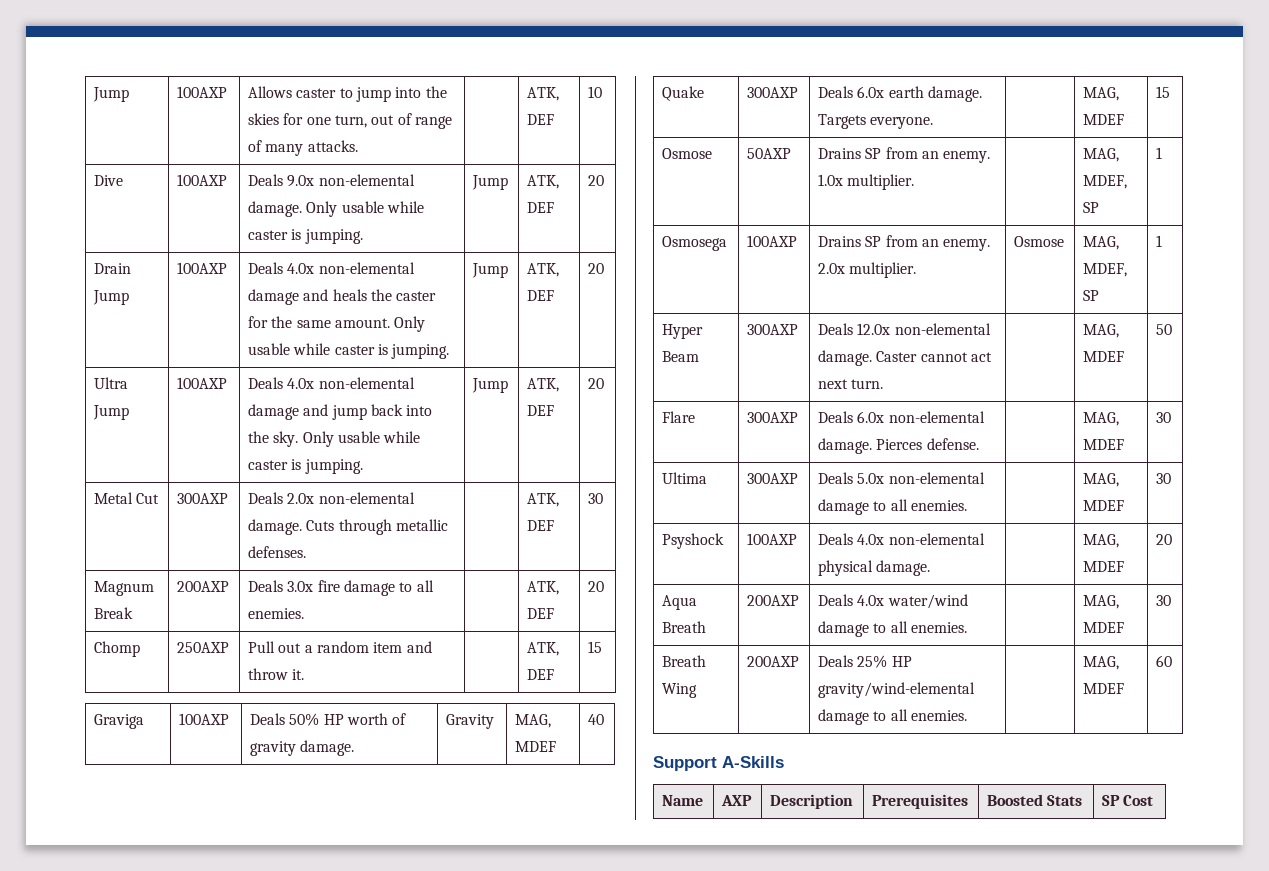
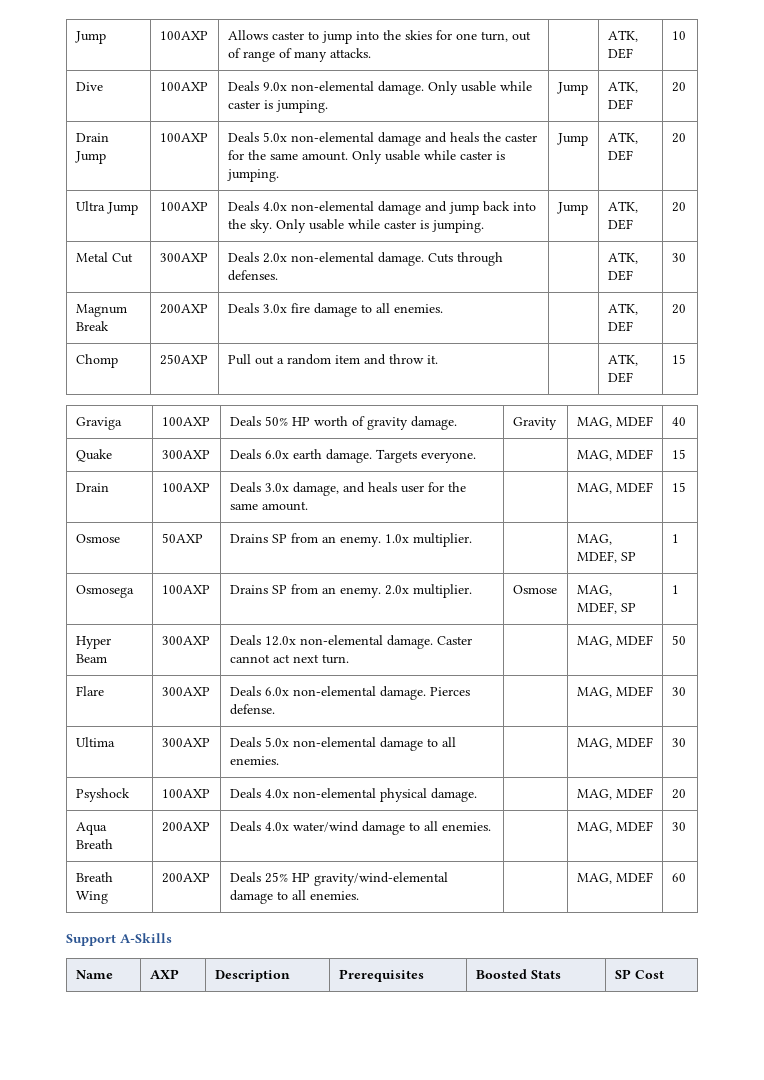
[287,263,315,274] 4.0x -> [262,132,287,142] 5.0x
[395,519,448,531] metallic -> (503, 259) none
(1171, 92) none -> [75,483,109,492] [161,483,210,492] [229,482,466,496] [229,501,308,511] [576,482,653,494] [671,482,686,492] // Drain | 100AXP | Deals 3.0x damage, and heals user for the same amount. | | MAG, MDEF | 15

